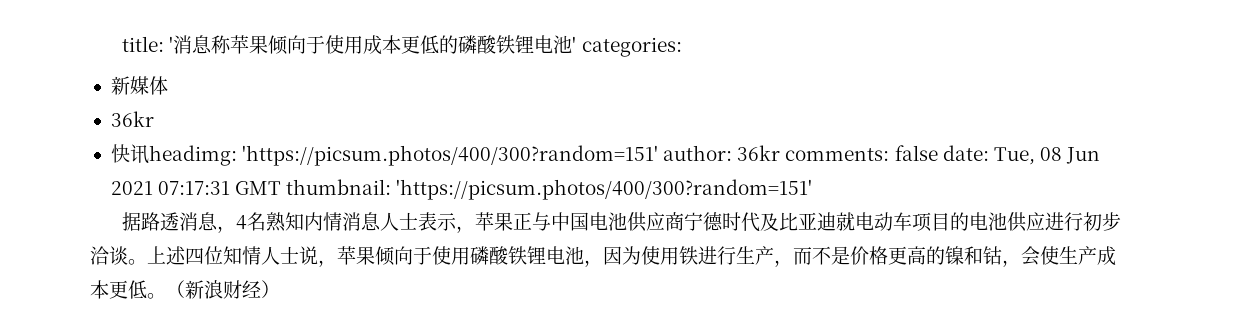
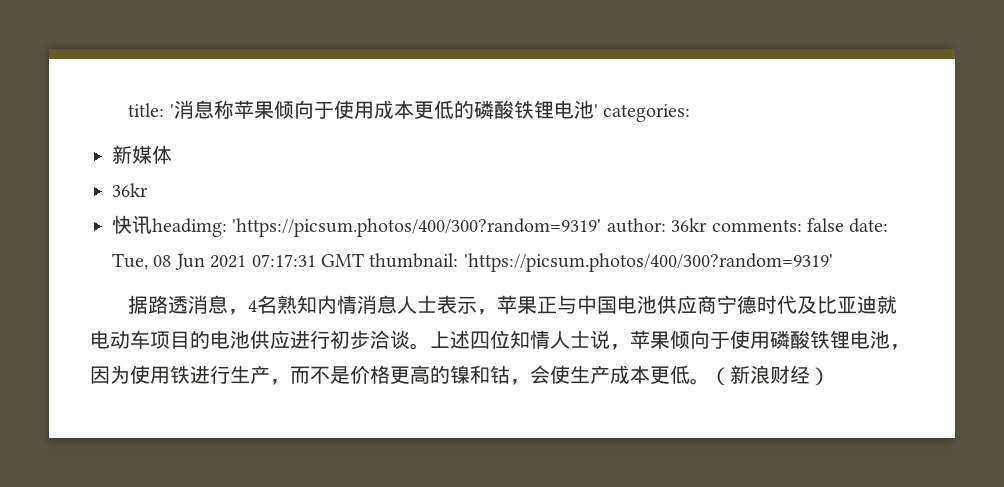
[242,145,659,166] 'https://picsum.photos/400/300?random=151' -> [232,218,602,237] 'https://picsum.photos/400/300?random=9319'
[396,179,813,200] 'https://picsum.photos/400/300?random=151' -> [463,253,833,272] 'https://picsum.photos/400/300?random=9319'

